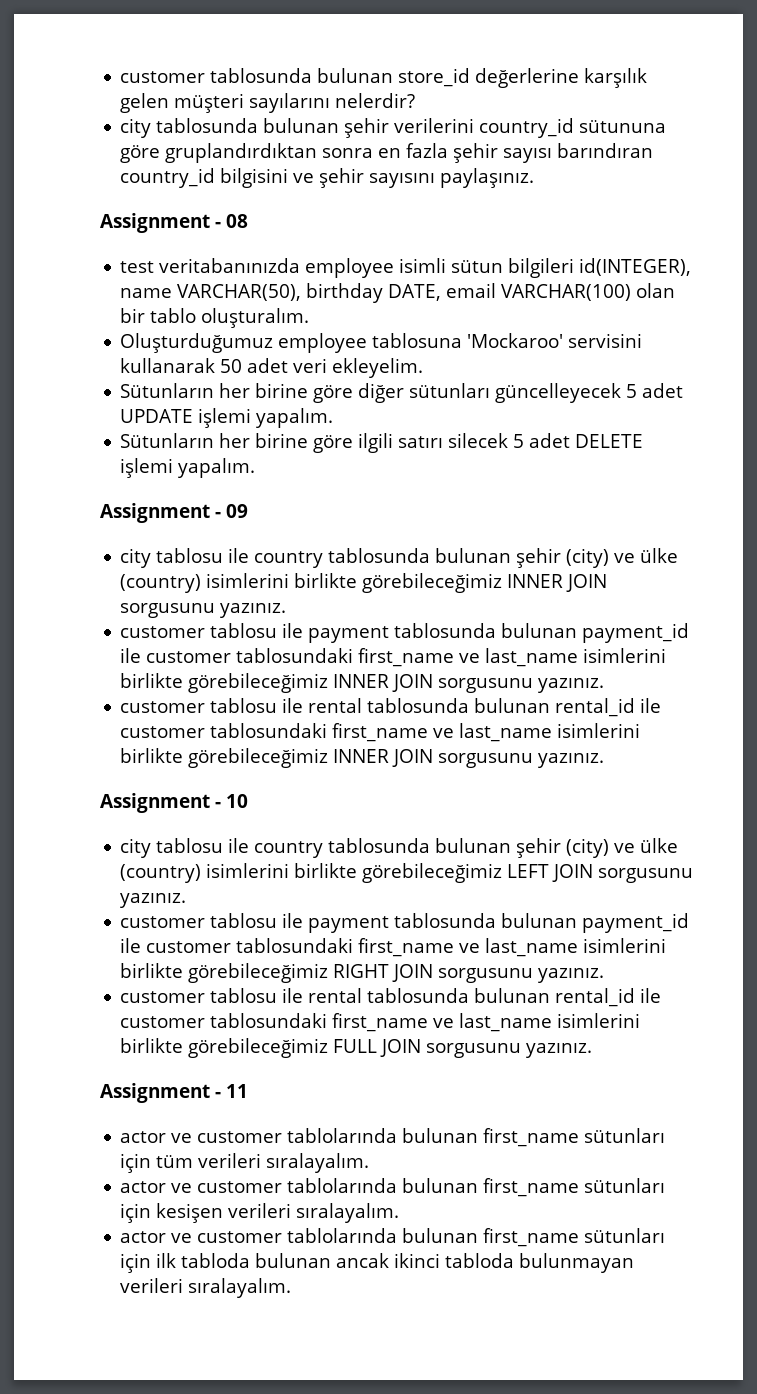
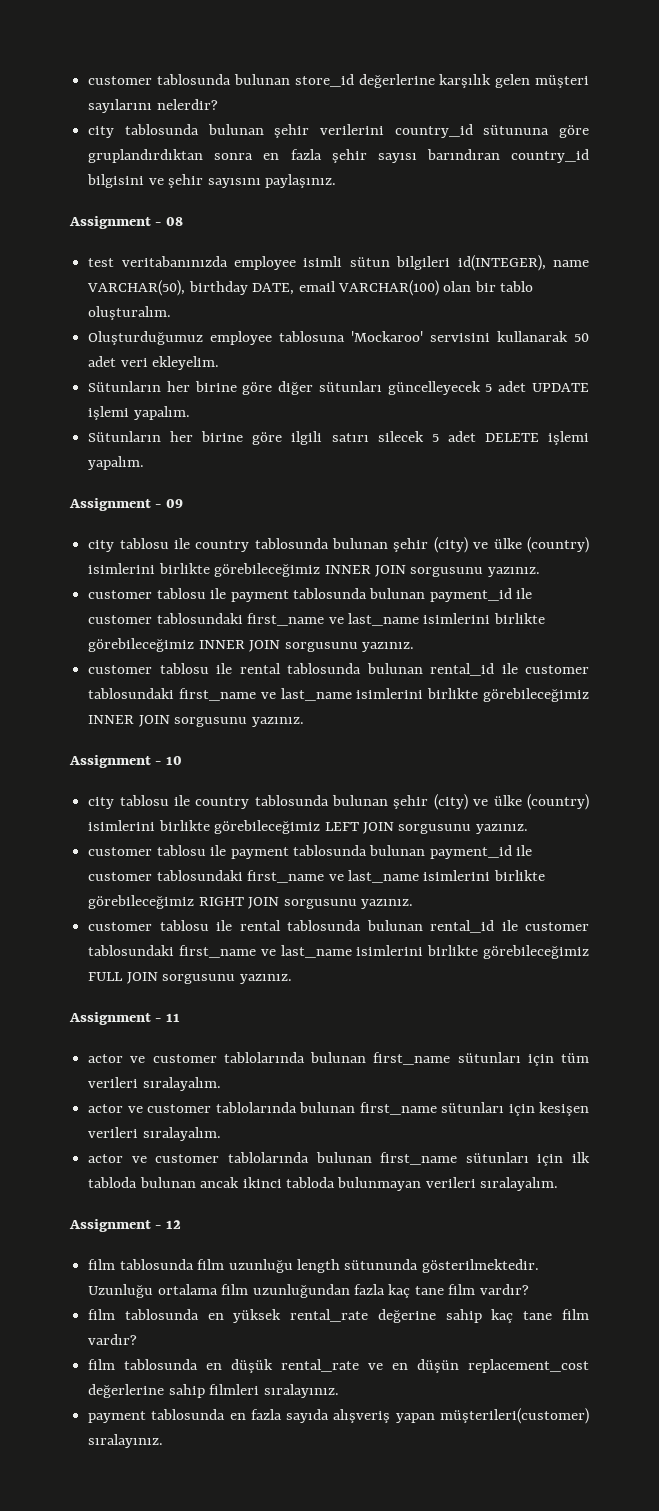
(292, 1288) none -> [69,1219,181,1232] [88,1259,539,1273] [88,1284,529,1298] [88,1309,589,1323] [88,1334,138,1345] [88,1359,589,1373] [88,1384,339,1398] [88,1408,589,1424] [88,1434,164,1448] // Assignment - 12 // film tablosunda film uzunluğu length sütununda gösterilmektedir. Uzunluğu ortalama film uzunluğundan fazla kaç tane film vardır? // film tablosunda en yüksek rental_rate değerine sahip kaç tane film vardır? // film tablosunda en düşük rental_rate ve en düşün replacement_cost değerlerine sahip filmleri sıralayınız. // payment tablosunda en fazla sayıda alışveriş yapan müşterileri(customer) sıralayınız.

